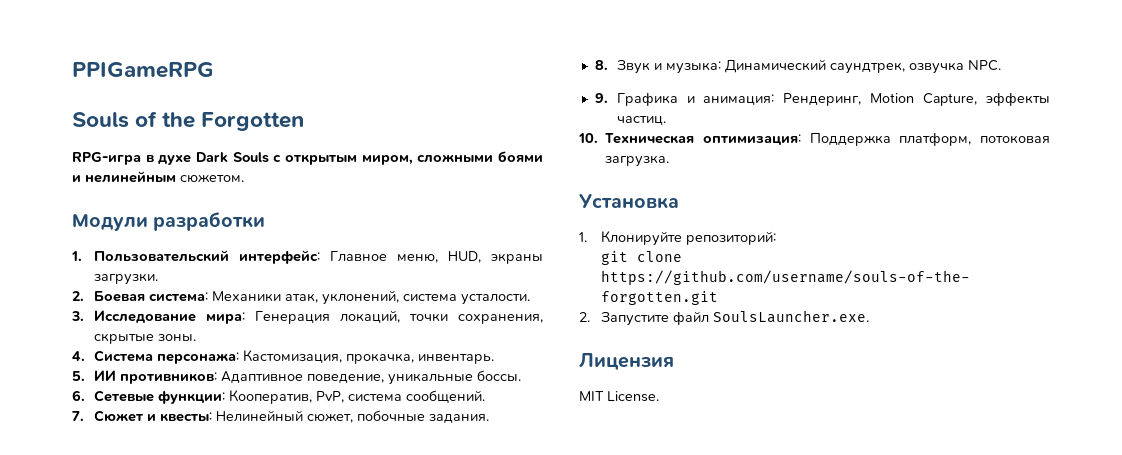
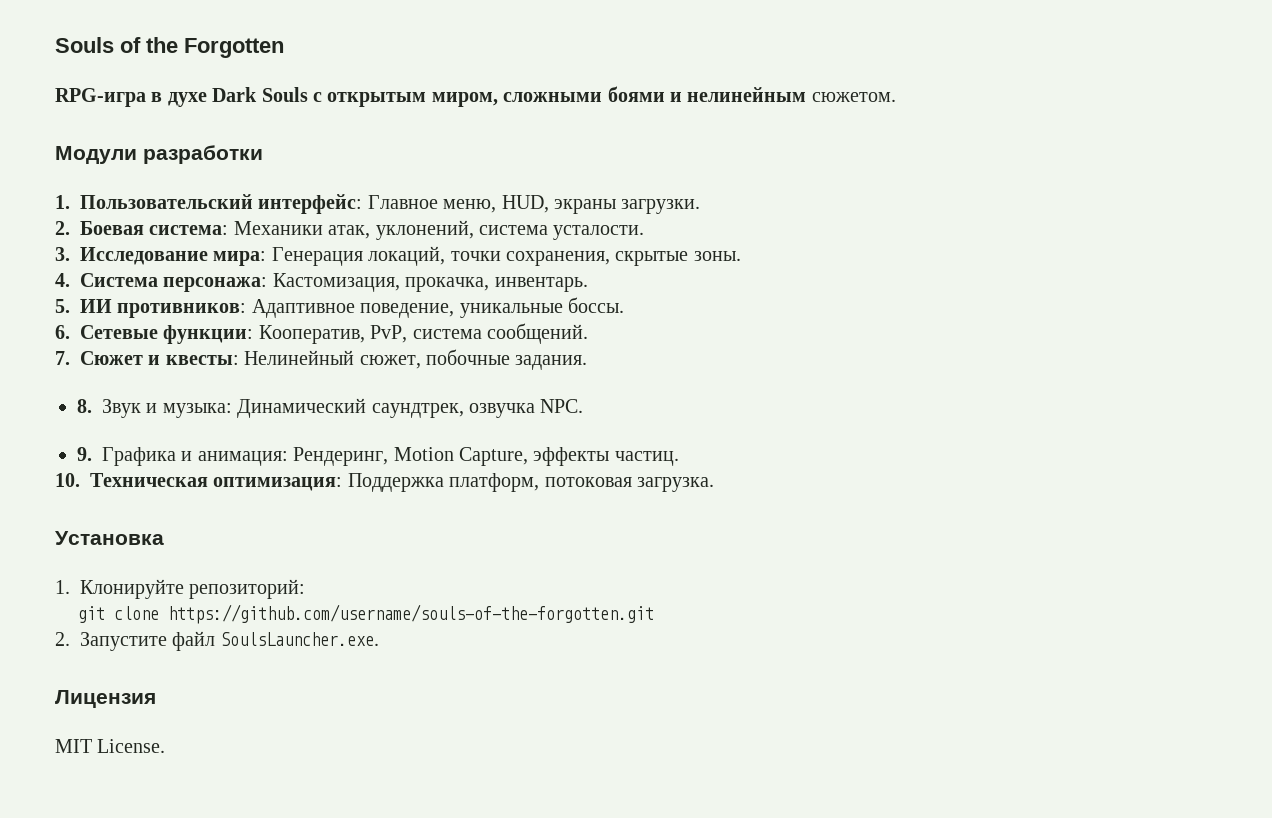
[72,62,214,78] PPIGameRPG // -> (55, 45) none

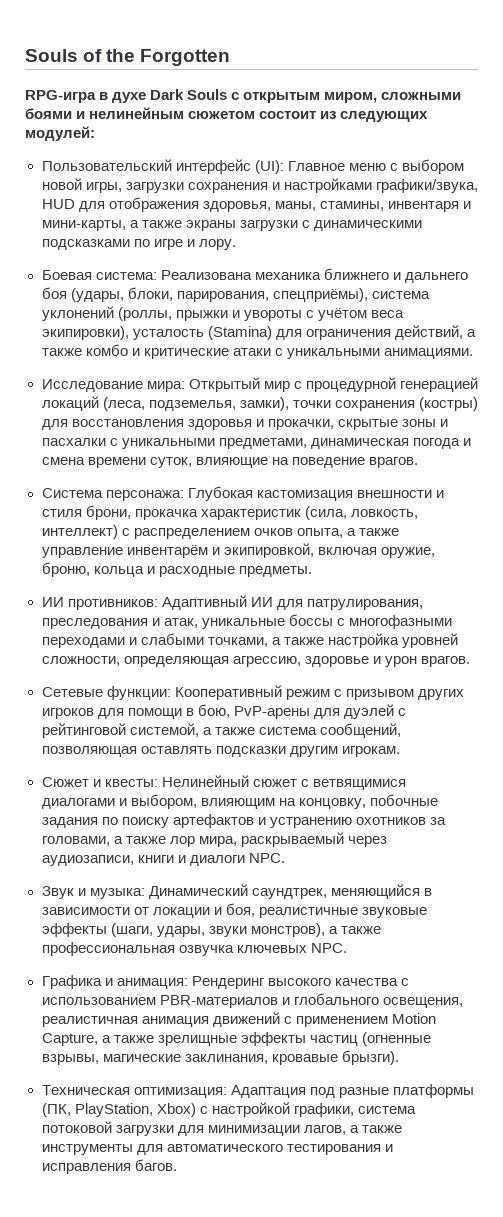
[811,92,896,102] [55,145,263,164] [55,194,701,214] [55,220,645,240] [55,246,741,266] [55,273,588,292] [55,297,624,318] [55,323,588,344] [55,349,588,370] [77,399,92,413] сюжетом. // Модули разработки // 1. Пользовательский интерфейс: Главное меню, HUD, экраны загрузки. // 2. Боевая система: Механики атак, уклонений, система усталости. // 3. Исследование мира: Генерация локаций, точки сохранения, скрытые зоны. // 4. Система персонажа: Кастомизация, прокачка, инвентарь. // 5. ИИ противников: Адаптивное поведение, уникальные боссы. // 6. Сетевые функции: Кооператив, PvP, система сообщений. // 7. Сюжет и квесты: Нелинейный сюжет, побочные задания. // 8. -> [188,111,429,122] [25,126,95,141] [41,159,464,174] [41,178,478,193] [41,197,471,212] [41,220,422,231] [41,239,236,250] [41,268,468,283] [41,287,430,302] [41,306,404,321] [41,325,476,340] [41,344,473,359] [41,377,478,392] [41,396,478,411] [41,419,448,430] [41,438,471,449] [41,457,418,468] [41,486,444,501] [41,505,418,520] [41,525,399,539] [41,543,435,558] [41,562,312,577] [41,595,423,610] [41,614,452,629] [41,633,458,648] [41,656,470,667] [41,685,464,700] [41,704,406,719] [41,723,401,738] [41,746,400,757] [41,775,406,790] [41,794,438,809] [41,814,446,828] [41,832,387,847] [41,853,285,866] сюжетом состоит из следующих модулей: // Пользовательский интерфейс (UI): Главное меню с выбором новой игры, загрузки сохранения и настройками графики/звука, HUD для отображения здоровья, маны, стамины, инвентаря и мини-карты, а также экраны загрузки с динамическими подсказками по игре и лору. // Боевая система: Реализована механика ближнего и дальнего боя (удары, блоки, парирования, спецприёмы), система уклонений (роллы, прыжки и увороты с учётом веса экипировки), усталость (Stamina) для ограничения действий, а также комбо и критические атаки с уникальными анимациями. // Исследование мира: Открытый мир с процедурной генерацией локаций (леса, подземелья, замки), точки сохранения (костры) для восстановления здоровья и прокачки, скрытые зоны и пасхалки с уникальными предметами, динамическая погода и смена времени суток, влияющие на поведение врагов. // Система персонажа: Глубокая кастомизация внешности и стиля брони, прокачка характеристик (сила, ловкость, интеллект) с распределением очков опыта, а также управление инвентарём и экипировкой, включая оружие, броню, кольца и расходные предметы. // ИИ противников: Адаптивный ИИ для патрулирования, преследования и атак, уникальные боссы с многофазными переходами и слабыми точками, а также настройка уровней сложности, определяющая агрессию, здоровье и урон врагов. // Сетевые функции: Кооперативный режим с призывом других игроков для помощи в бою, PvP-арены для дуэлей с рейтинговой системой, а также система сообщений, позволяющая оставлять подсказки другим игрокам. // Сюжет и квесты: Нелинейный сюжет с ветвящимися диалогами и выбором, влияющим на концовку, побочные задания по поиску артефактов и устранению охотников за головами, а также лор мира, раскрываемый через аудиозаписи, книги и диалоги NPC. //
[469,399,584,418] [77,447,92,461] озвучка NPC. // 9. -> [330,884,432,899] [41,903,427,918] [41,923,381,937] [41,942,347,956] меняющийся в зависимости от локации и боя, реалистичные звуковые эффекты (шаги, удары, звуки монстров), а также профессиональная озвучка ключевых NPC. //
[293,447,679,466] [55,473,714,492] [55,531,164,545] [55,579,306,599] [77,604,654,624] [55,631,379,651] [55,690,156,708] [55,739,166,753] Рендеринг, Motion Capture, эффекты частиц. // 10. Техническая оптимизация: Поддержка платформ, потоковая загрузка. // Установка // 1. Клонируйте репозиторий: // git clone https://github.com/username/souls-of-the-forgotten.git // 2. Запустите файл SoulsLauncher.exe. // Лицензия // MIT License. -> [191,976,409,989] [41,993,463,1008] [41,1012,436,1027] [41,1032,431,1046] [41,1050,399,1065] [41,1084,474,1098] [41,1102,416,1117] [41,1121,402,1136] [41,1144,393,1155] [41,1159,177,1174] Рендеринг высокого качества с использованием PBR-материалов и глобального освещения, реалистичная анимация движений с применением Motion Capture, а также зрелищные эффекты частиц (огненные взрывы, магические заклинания, кровавые брызги). // Техническая оптимизация: Адаптация под разные платформы (ПК, PlayStation, Xbox) с настройкой графики, система потоковой загрузки для минимизации лагов, а также инструменты для автоматического тестирования и исправления багов.

